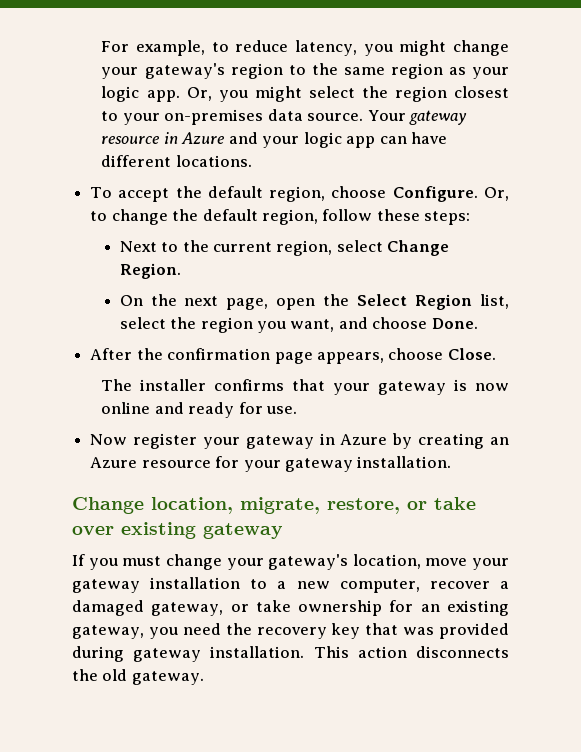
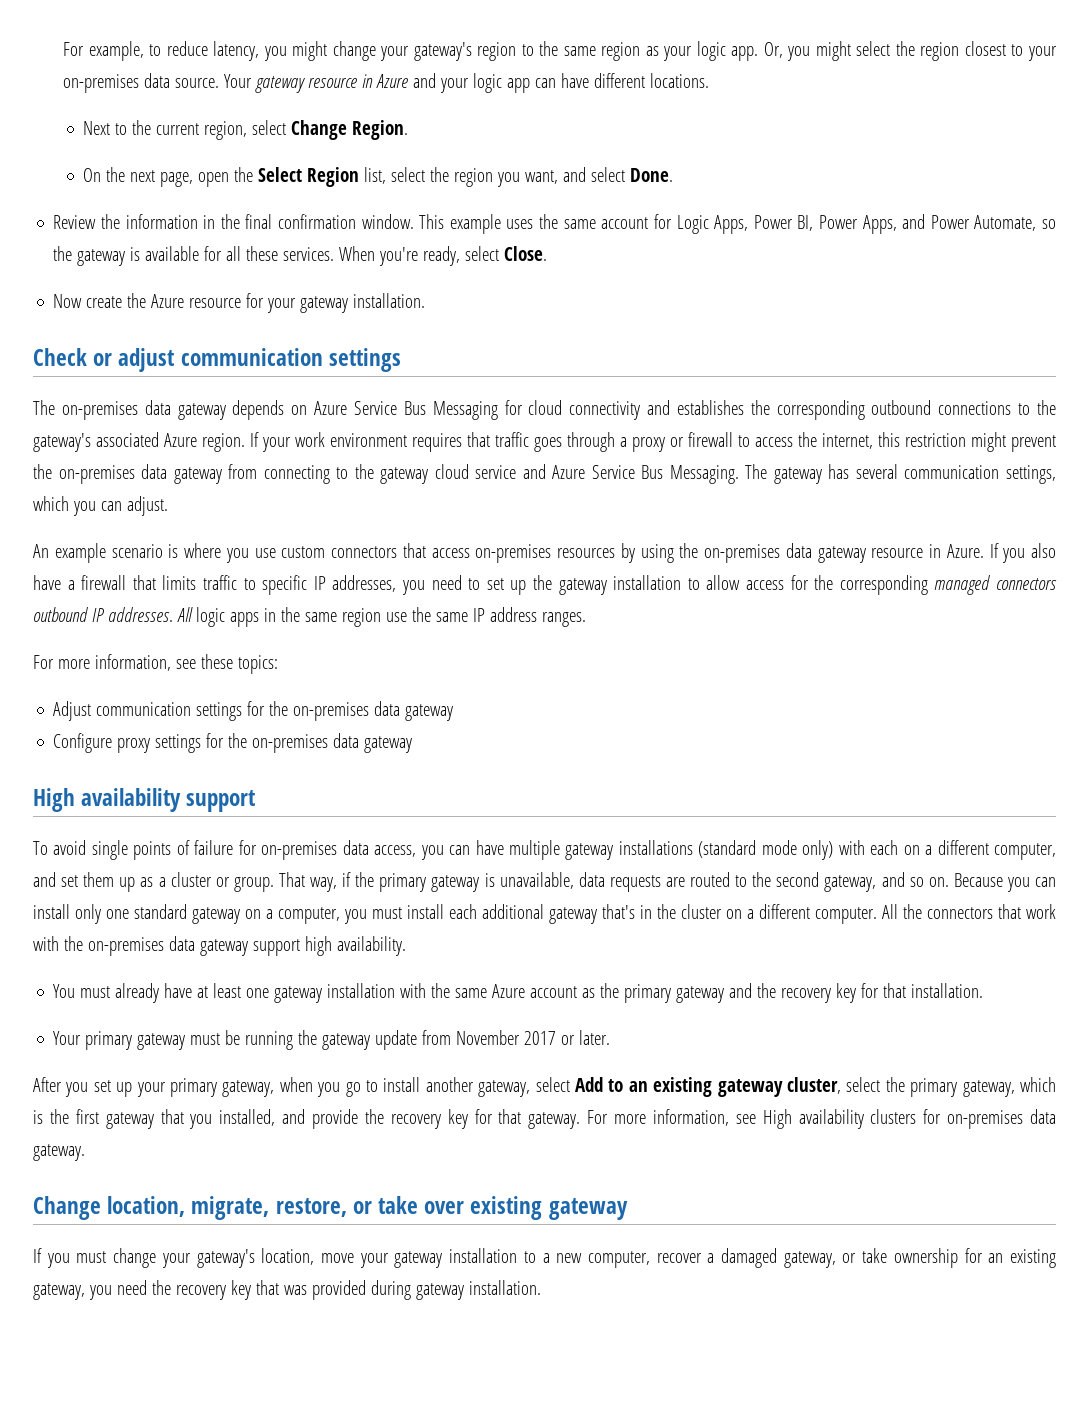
[90,186,509,202] [90,209,471,225] // To accept the default region, choose Configure. Or, to change the default region, follow these steps: -> (709, 80) none
[372,317,428,329] choose -> [591,167,626,182] select
[90,348,496,364] [101,379,510,395] [101,402,298,418] [90,433,509,449] After the confirmation page appears, choose Close. // The installer confirms that your gateway is now online and ready for use. // Now register your gateway in Azure by creating an -> [53,214,1056,234] [53,246,548,266] [53,293,147,308] Review the information in the final confirmation window. This example uses the same account for Logic Apps, Power BI, Power Apps, and Power Automate, so the gateway is available for all these services. When you're ready, select Close. // Now create the
(452, 462) none -> [33,348,401,372] [33,400,1057,420] [33,432,1057,452] [33,464,1056,484] [33,496,168,516] [33,543,1056,563] [33,575,1058,595] [33,607,586,627] [33,654,278,674] [53,701,454,721] [53,733,413,753] [33,788,256,812] [33,840,1056,860] [33,872,1057,892] [33,904,1056,924] [33,936,406,956] [53,983,984,1003] [53,1030,611,1050] [33,1077,1057,1097] [33,1109,1056,1129] [33,1144,85,1161] // Check or adjust communication settings // The on-premises data gateway depends on Azure Service Bus Messaging for cloud connectivity and establishes the corresponding outbound connections to the gateway's associated Azure region. If your work environment requires that traffic goes through a proxy or firewall to access the internet, this restriction might prevent the on-premises data gateway from connecting to the gateway cloud service and Azure Service Bus Messaging. The gateway has several communication settings, which you can adjust. // An example scenario is where you use custom connectors that access on-premises resources by using the on-premises data gateway resource in Azure. If you also have a firewall that limits traffic to specific IP addresses, you need to set up the gateway installation to allow access for the corresponding managed connectors outbound IP addresses. All logic apps in the same region use the same IP address ranges. // For more information, see these topics: // Adjust communication settings for the on-premises data gateway // Configure proxy settings for the on-premises data gateway // High availability support // To avoid single points of failure for on-premises data access, you can have multiple gateway installations (standard mode only) with each on a different computer, and set them up as a cluster or group. That way, if the primary gateway is unavailable, data requests are routed to the second gateway, and so on. Because you can install only one standard gateway on a computer, you must install each additional gateway that's in the cluster on a different computer. All the connectors that work with the on-premises data gateway support high availability. // You must already have at least one gateway installation with the same Azure account as the primary gateway and the recovery key for that installation. // Your primary gateway must be running the gateway update from November 2017 or later. // After you set up your primary gateway, when you go to install another gateway, select Add to an existing gateway cluster, select the primary gateway, which is the first gateway that you installed, and provide the recovery key for that gateway. For more information, see High availability clusters for on-premises data gateway.
[313,646,509,658] [72,669,204,685] This action disconnects the old gateway. -> (541, 1287) none

